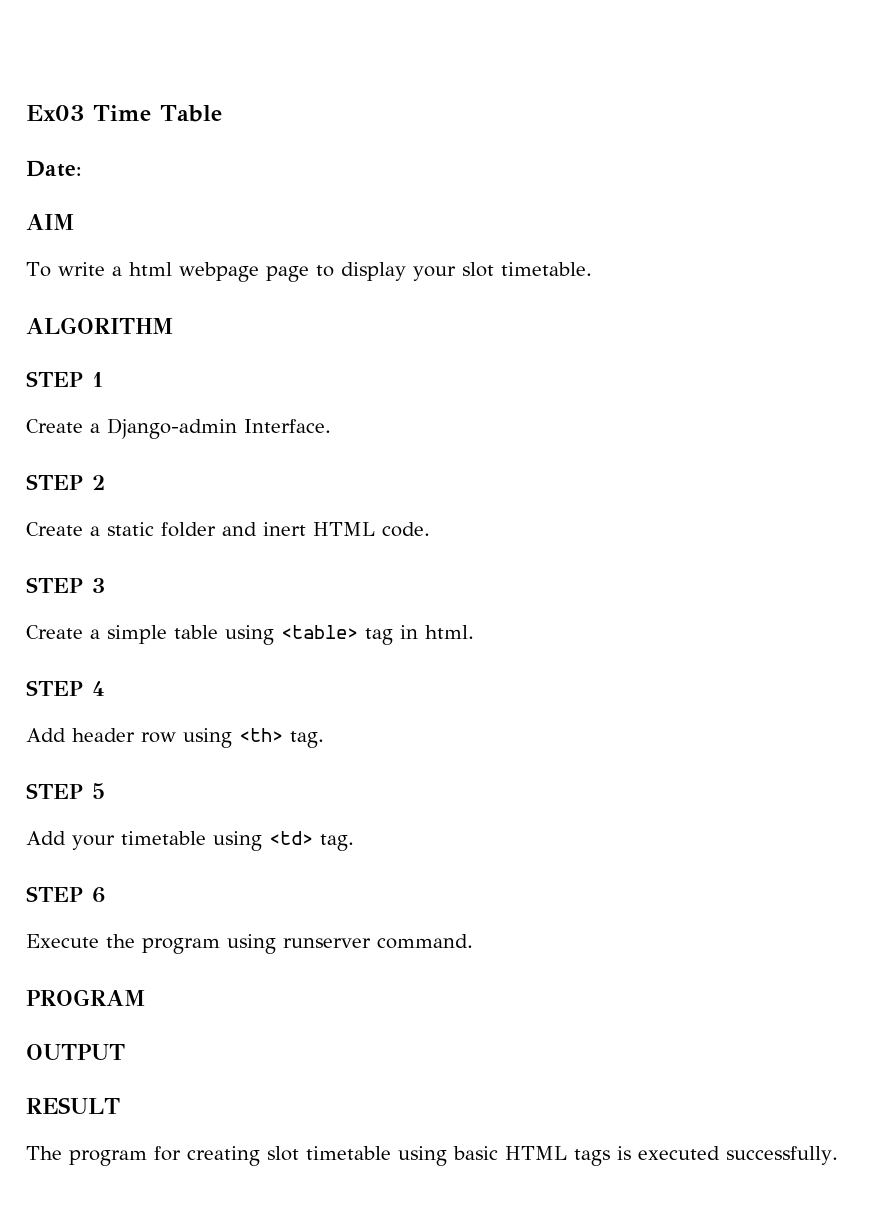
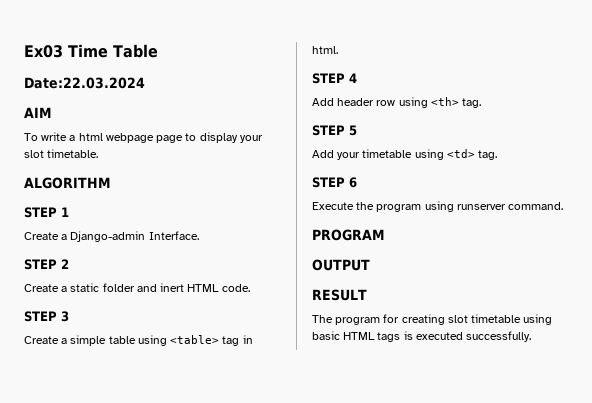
[26,160,82,177] Date: -> [24,77,145,89] Date:22.03.2024

